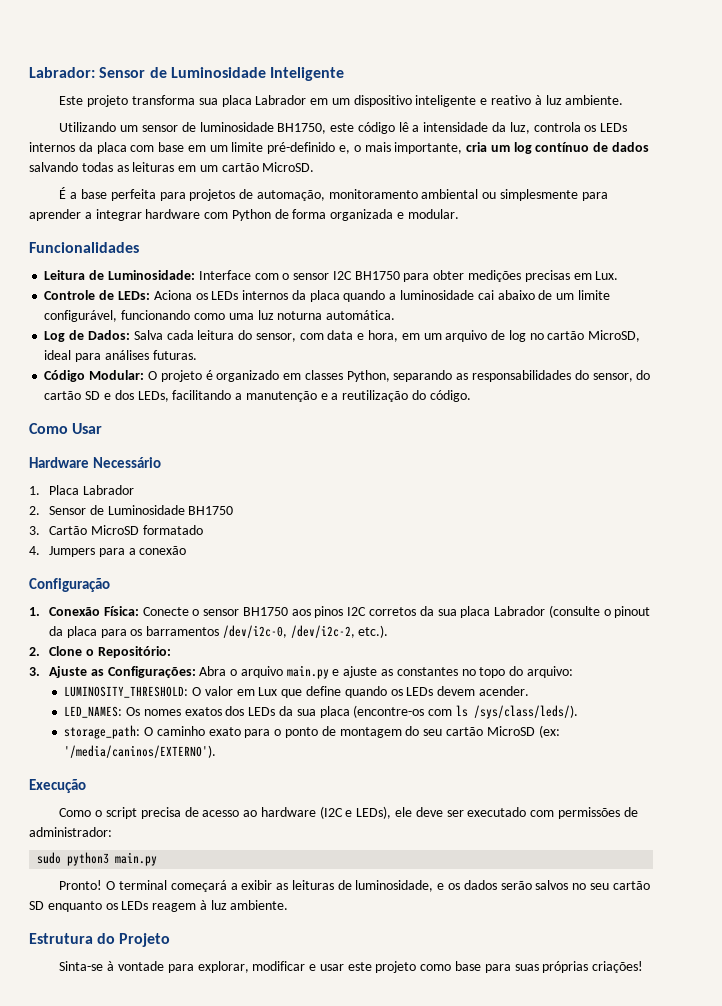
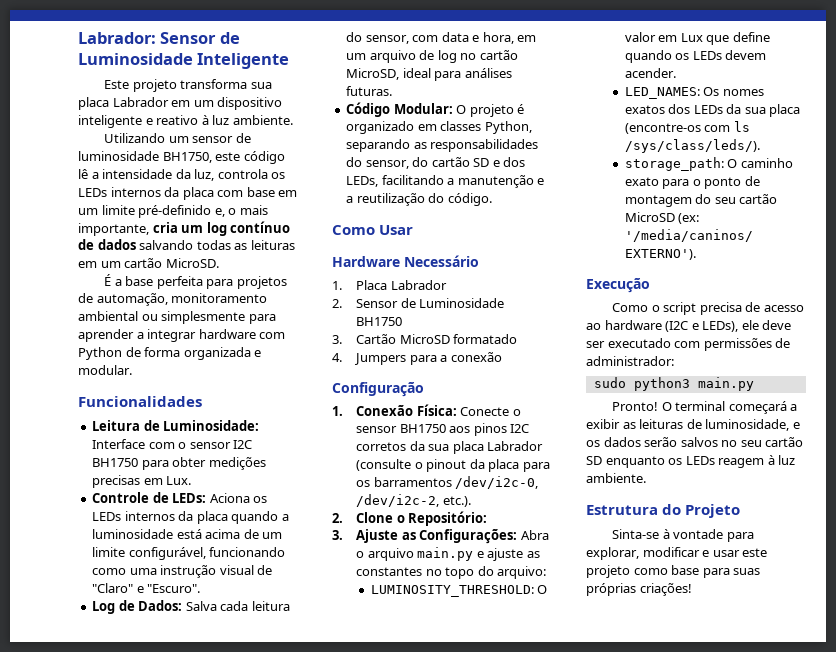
[477,290,535,300] cai abaixo -> [176,529,241,539] está acima
[257,310,396,320] luz noturna automática. -> [160,565,273,578] [92,583,201,593] instrução visual de "Claro" e "Escuro".

